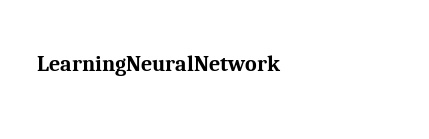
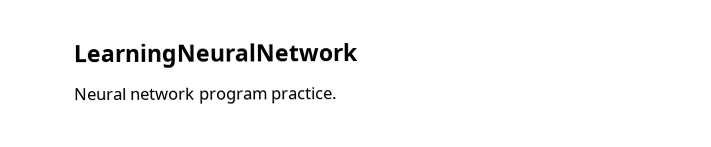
(281, 65) none -> [74,87,338,104] // Neural network program practice.

